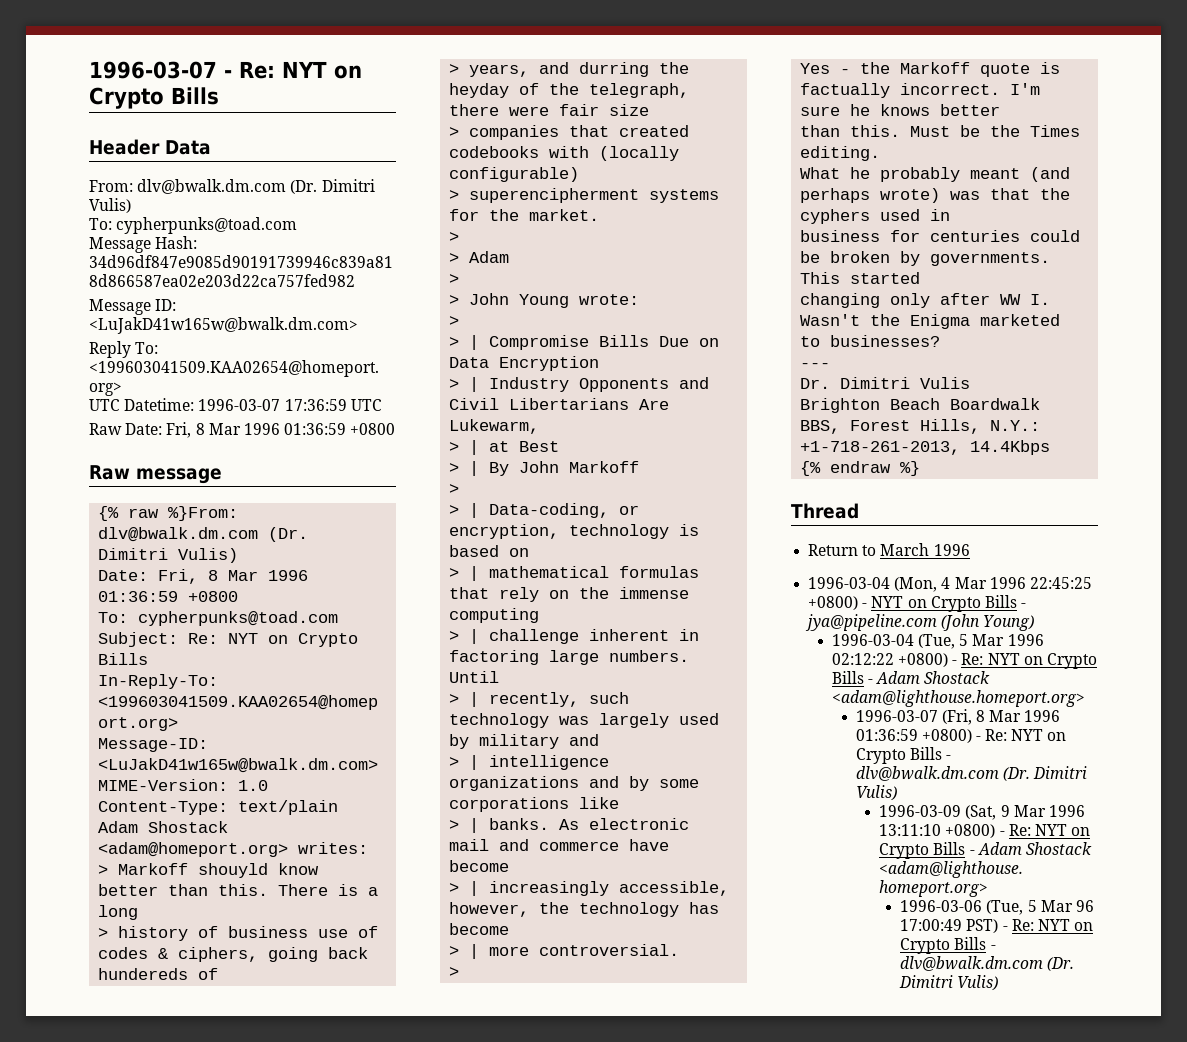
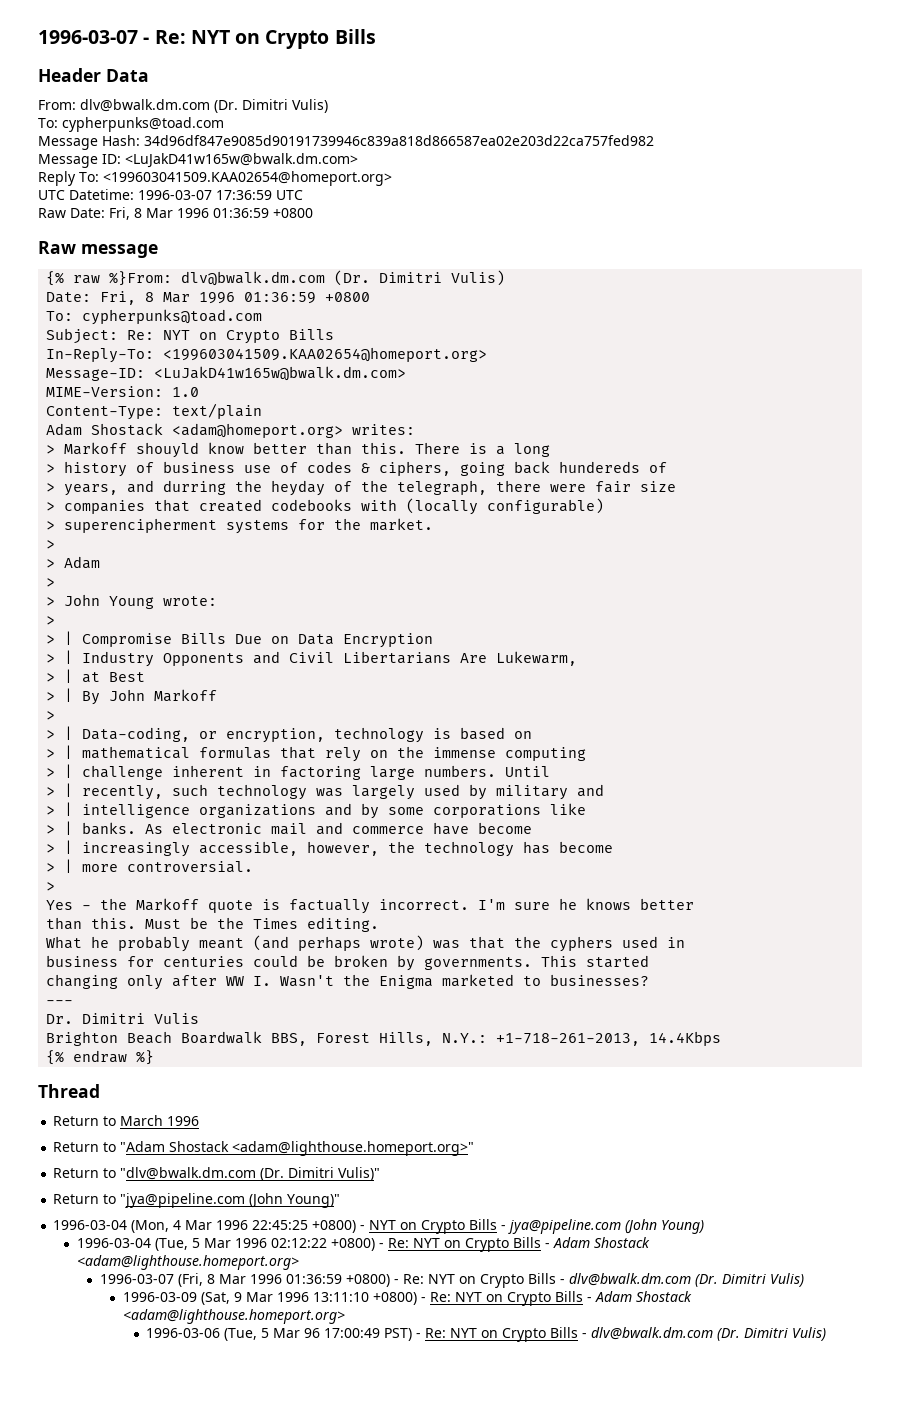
(970, 550) none -> [53,1141,475,1156] [53,1167,381,1181] [53,1193,341,1208] // Return to "Adam Shostack <adam@lighthouse.homeport.org>" // Return to "dlv@bwalk.dm.com (Dr. Dimitri Vulis)" // Return to "jya@pipeline.com (John Young)"

